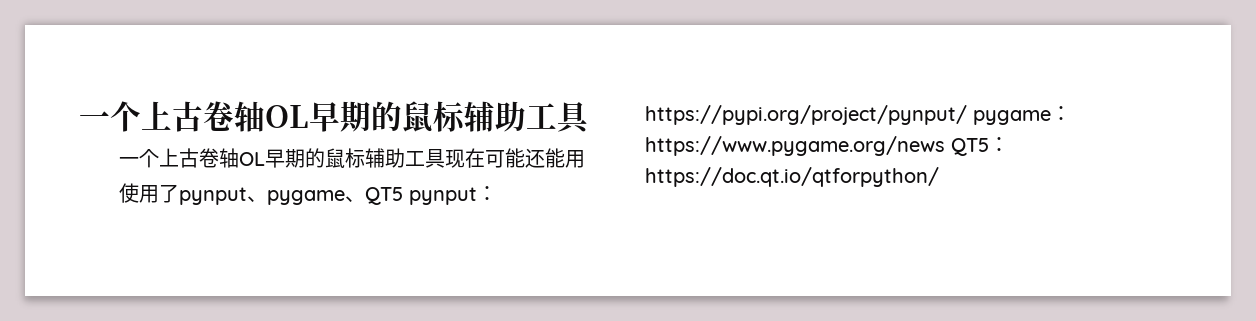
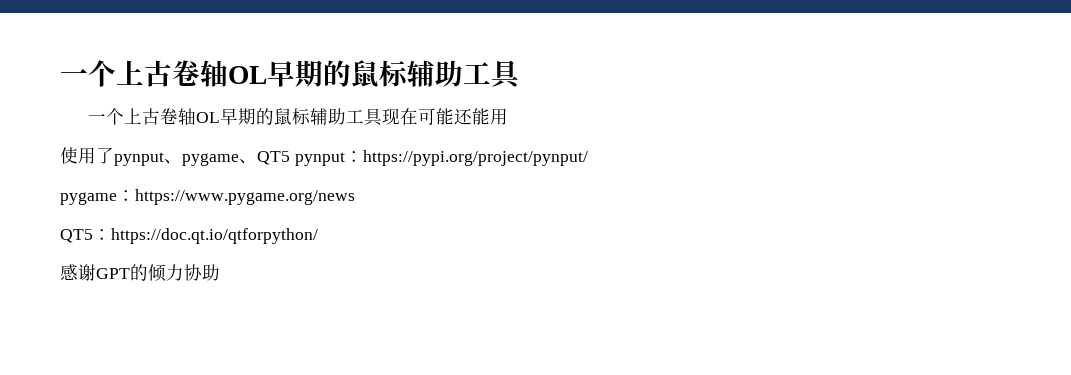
(967, 115) none -> (588, 158) //
(945, 146) none -> (355, 197) //
(939, 177) none -> [60,264,220,282] // 感谢GPT的倾力协助

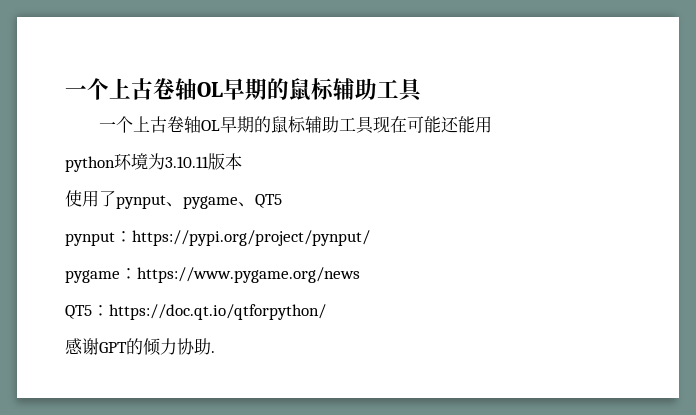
(508, 116) none -> [65,153,242,172] // python环境为3.10.11版本
(290, 158) none -> (282, 201) //
(220, 272) none -> [211,351,215,353] .

